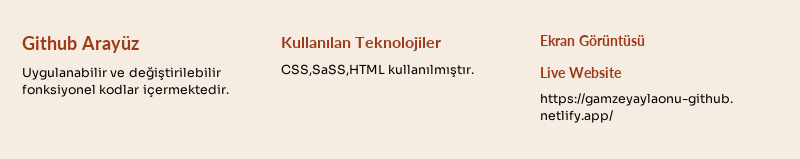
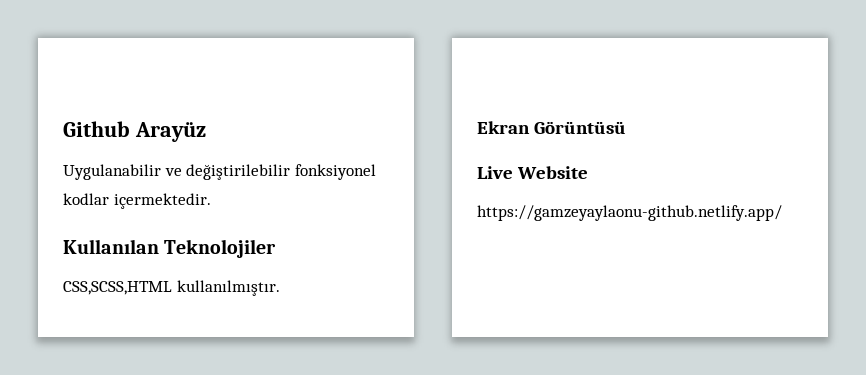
[281,64,385,76] CSS,SaSS,HTML -> [63,281,172,295] CSS,SCSS,HTML

